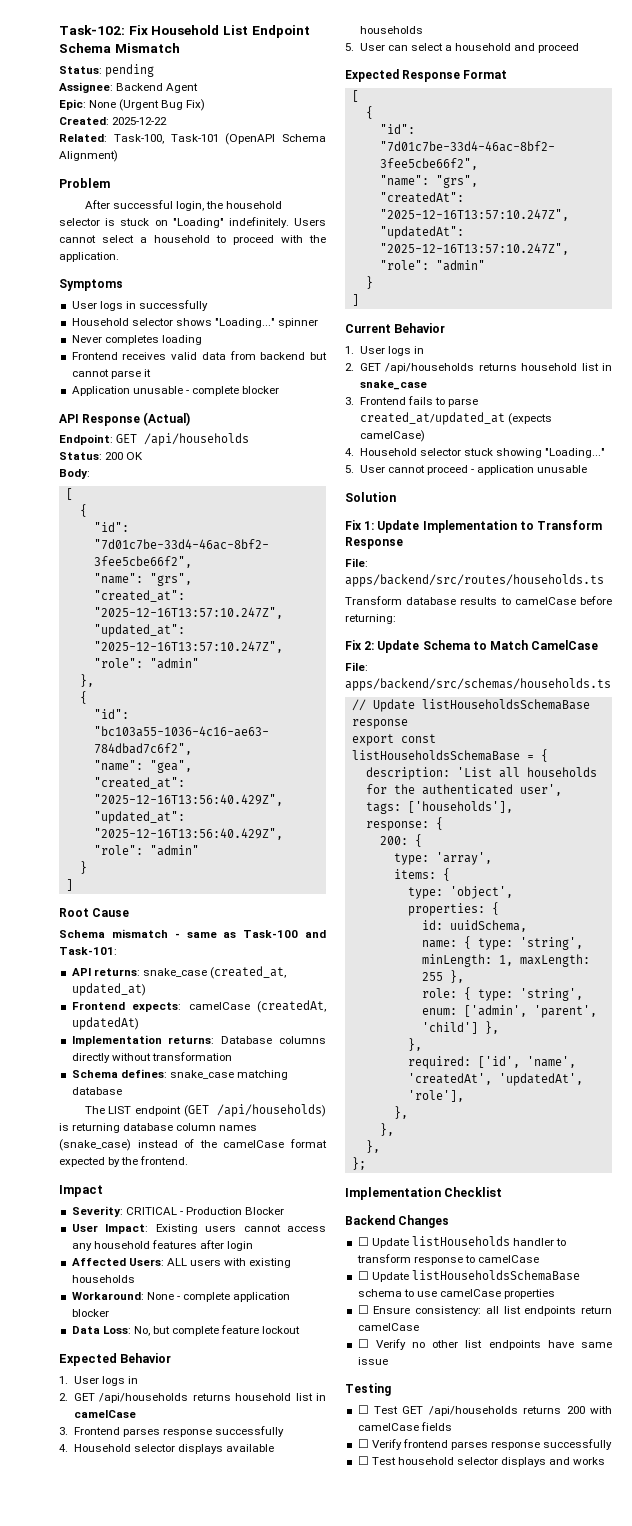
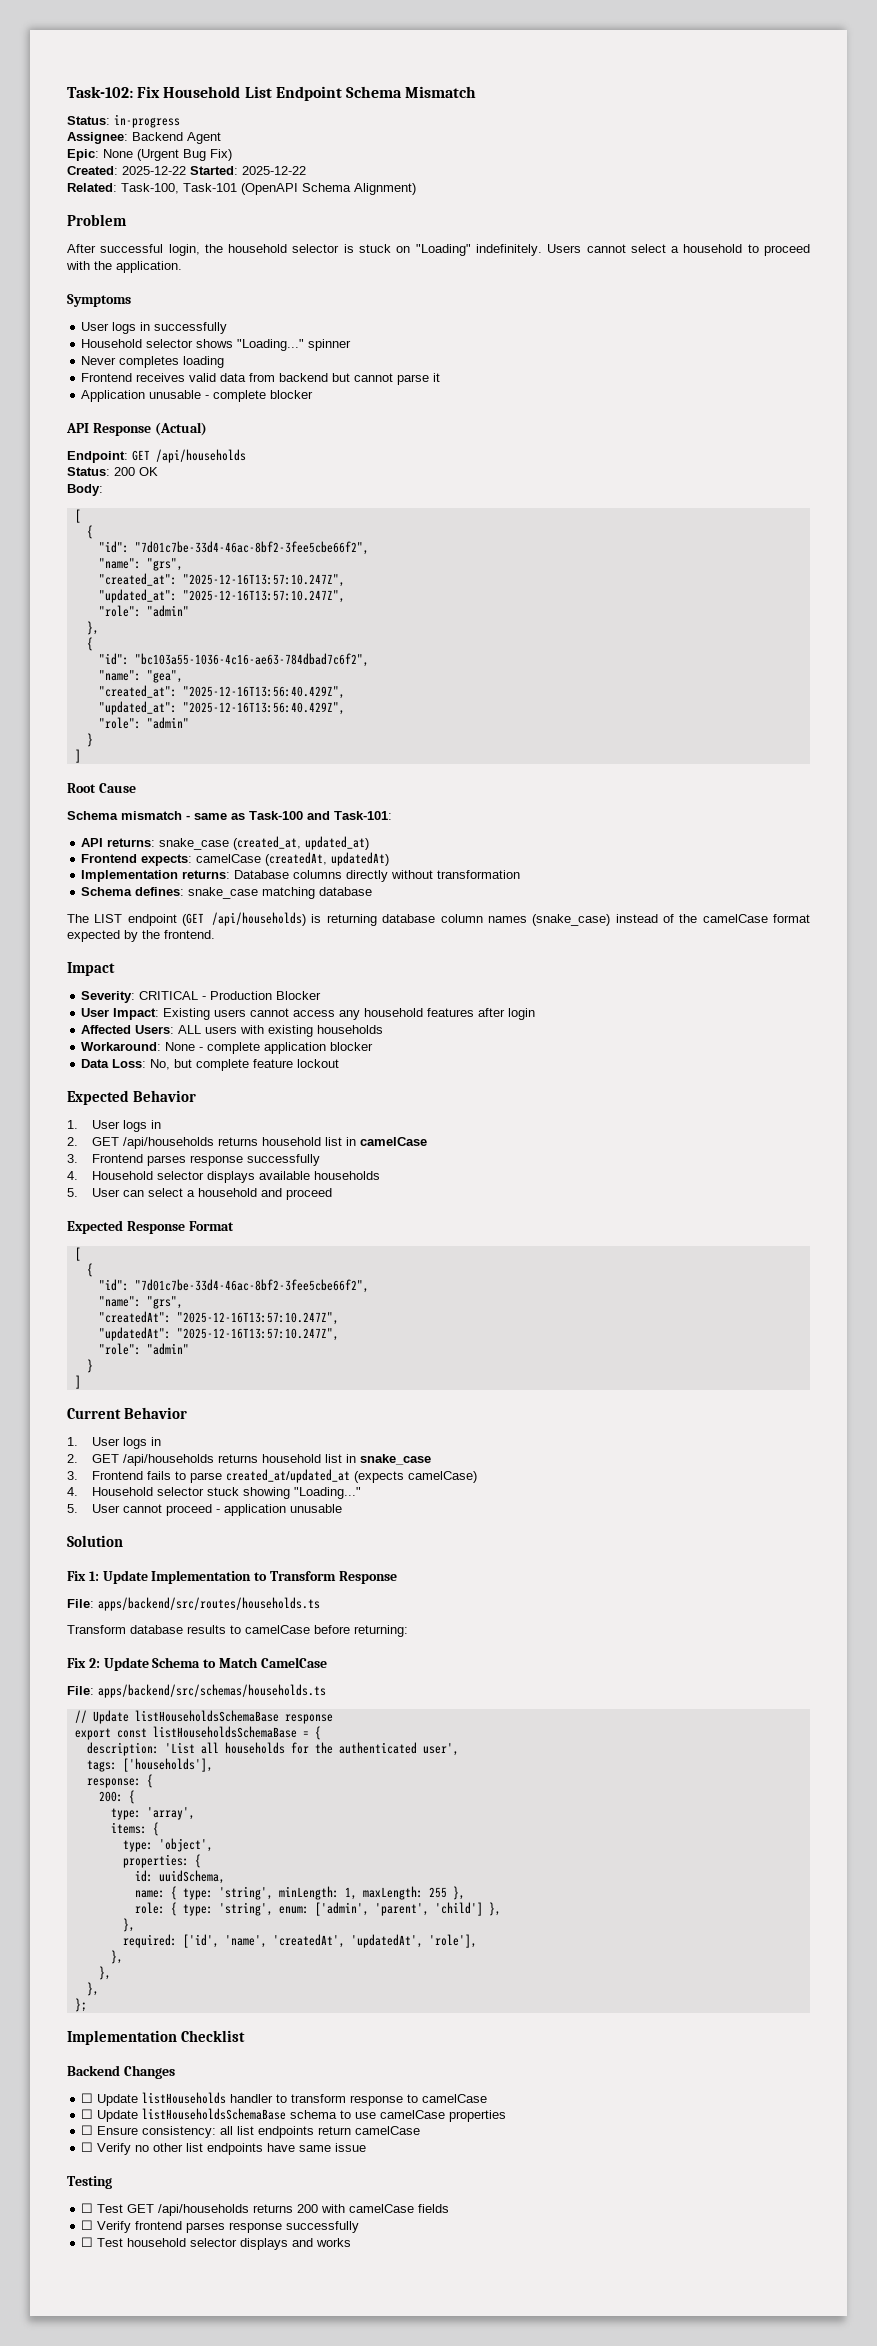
[105,64,155,77] pending -> [114,114,180,128] in-progress
(168, 121) none -> [190,166,306,175] Started: 2025-12-22

